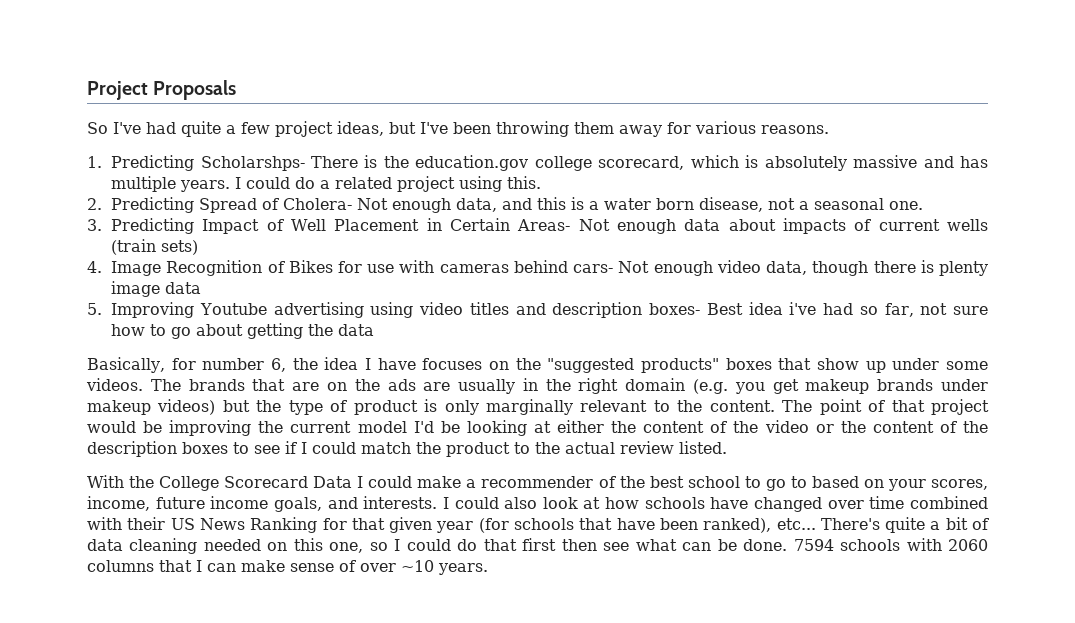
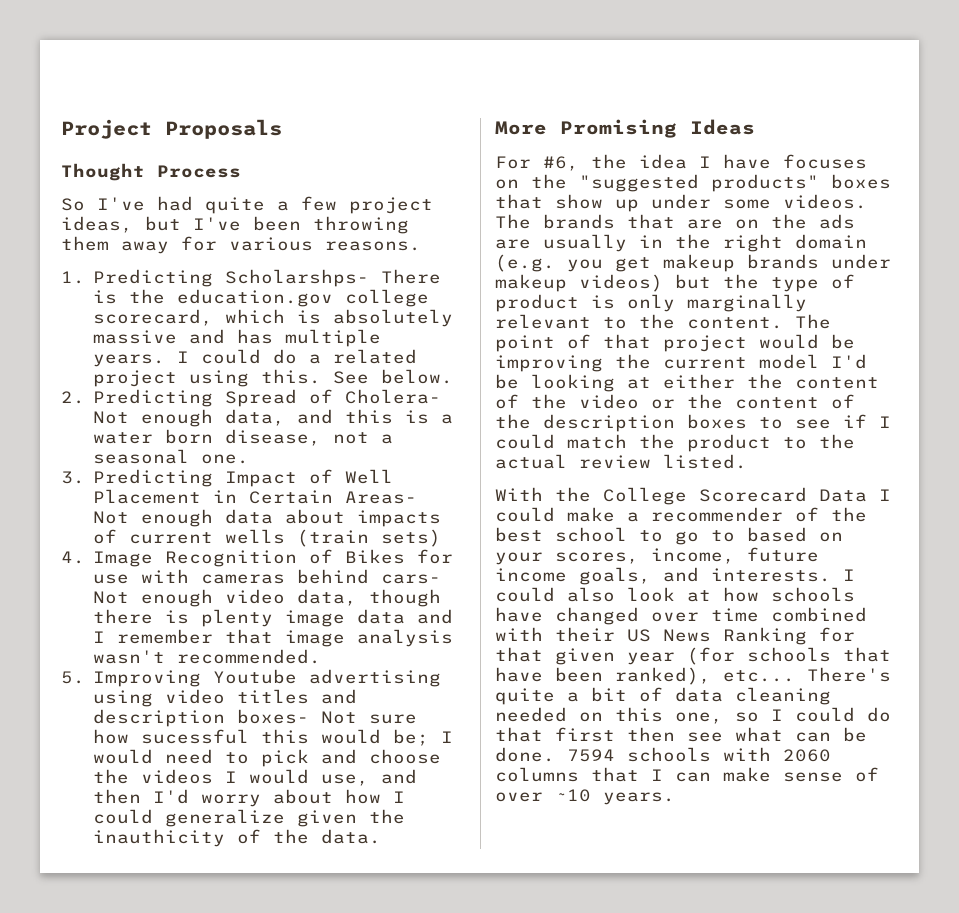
(237, 90) none -> [61,163,241,181] // Thought Process
(542, 182) none -> [333,369,454,384] See below.
(202, 288) none -> [417,609,454,624] [93,629,454,647] [93,649,322,664] and I remember that image analysis wasn't recommended.
[706,302,989,317] [111,323,375,339] [87,357,286,373] Best idea i've had so far, not sure how to go about getting the data // Basically, for number 6, -> [321,711,418,724] [93,729,454,746] [93,749,442,767] [93,769,418,786] [93,789,406,807] [93,809,406,827] [93,829,382,847] [495,119,755,138] [495,156,579,171] Not sure how sucessful this would be; I would need to pick and choose the videos I would use, and then I'd worry about how I could generalize given the inauthicity of the data. // More Promising Ideas // For #6,

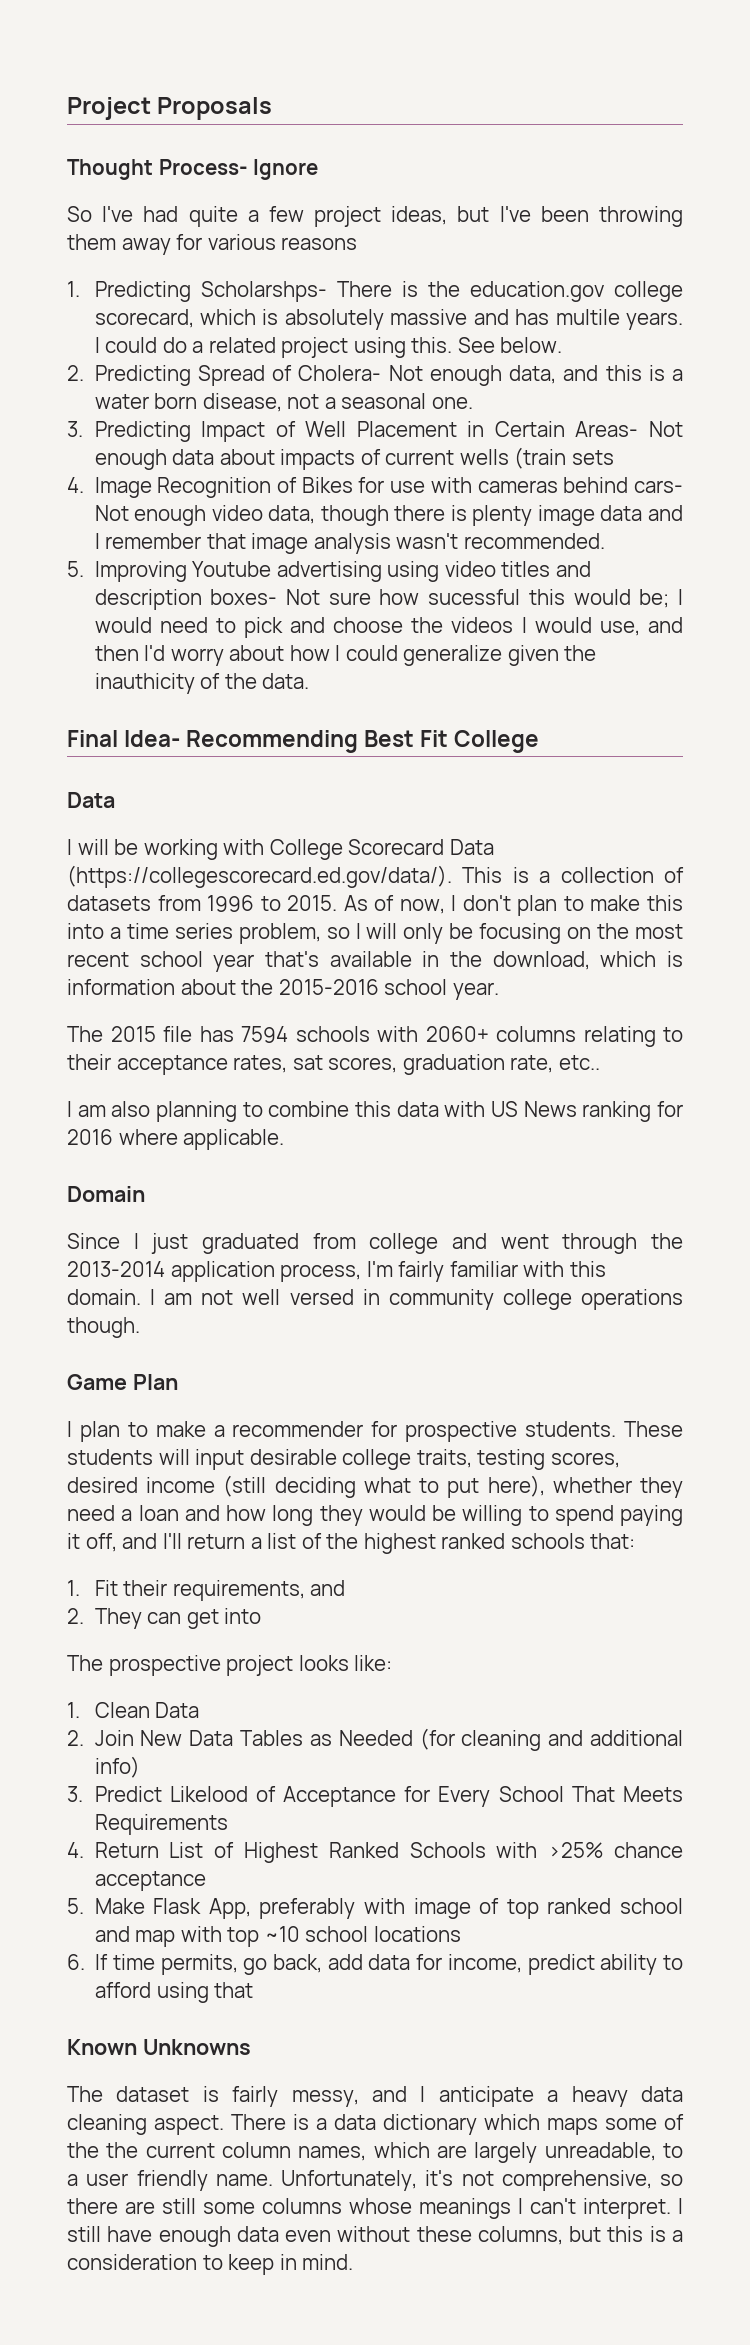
[157,165,241,178] Process -> [158,159,319,180] Process- Ignore
[325,241,421,251] reasons. -> [281,237,358,250] reasons
[285,329,382,347] multiple -> [555,309,620,325] multile
[381,529,442,547] sets) -> [571,450,614,465] sets
[495,119,755,138] [495,154,867,171] [495,174,891,192] [495,194,867,212] [495,214,855,229] [495,234,867,252] [495,254,891,272] [495,274,855,292] [495,294,807,312] [495,314,831,329] [495,334,855,352] [495,354,867,372] [495,374,879,392] [495,394,855,409] [495,414,891,432] [495,434,855,452] [495,454,747,469] [495,487,891,505] [495,507,867,522] [495,527,843,545] [495,547,819,565] [495,567,855,585] [495,587,855,602] [495,607,867,625] [495,627,855,645] [495,647,891,665] [495,667,891,685] [495,687,831,705] [495,707,891,724] [495,727,867,742] [495,747,831,762] [495,767,879,782] [495,789,675,805] More Promising Ideas // For #6, the idea I have focuses on the "suggested products" boxes that show up under some videos. The brands that are on the ads are usually in the right domain (e.g. you get makeup brands under makeup videos) but the type of product is only marginally relevant to the content. The point of that project would be improving the current model I'd be looking at either the content of the video or the content of the description boxes to see if I could match the product to the actual review listed. // With the College Scorecard Data I could make a recommender of the best school to go to based on your scores, income, future income goals, and interests. I could also look at how schools have changed over time combined with their US News Ranking for that given year (for schools that have been ranked), etc... There's quite a bit of data cleaning needed on this one, so I could do that first then see what can be done. 7594 schools with 2060 columns that I can make sense of over ~10 years. -> [67,730,540,753] [67,792,115,808] [67,839,494,860] [67,865,685,888] [67,895,684,916] [67,923,683,944] [67,951,683,972] [67,979,499,1000] [67,1026,683,1047] [67,1054,600,1075] [67,1101,683,1122] [67,1129,285,1150] [67,1186,145,1202] [67,1233,684,1254] [67,1261,606,1282] [67,1289,684,1310] [67,1317,140,1338] [67,1374,178,1390] [67,1421,684,1442] [67,1449,620,1470] [67,1475,683,1498] [67,1505,683,1526] [67,1533,636,1554] [67,1580,346,1601] [67,1608,262,1629] [67,1655,393,1676] [67,1702,200,1718] [67,1728,684,1751] [94,1756,140,1778] [67,1786,684,1807] [94,1814,228,1835] [67,1842,684,1863] [94,1871,206,1891] [67,1898,684,1919] [94,1926,461,1947] [67,1954,683,1975] [95,1982,254,2003] [67,2039,251,2055] [67,2086,683,2107] [67,2114,684,2135] [67,2142,683,2163] [67,2170,683,2191] [67,2198,683,2219] [67,2226,683,2247] [67,2254,354,2275] Final Idea- Recommending Best Fit College // Data // I will be working with College Scorecard Data (https://collegescorecard.ed.gov/data/). This is a collection of datasets from 1996 to 2015. As of now, I don't plan to make this into a time series problem, so I will only be focusing on the most recent school year that's available in the download, which is information about the 2015-2016 school year. // The 2015 file has 7594 schools with 2060+ columns relating to their acceptance rates, sat scores, graduation rate, etc.. // I am also planning to combine this data with US News ranking for 2016 where applicable. // Domain // Since I just graduated from college and went through the 2013-2014 application process, I'm fairly familiar with this domain. I am not well versed in community college operations though. // Game Plan // I plan to make a recommender for prospective students. These students will input desirable college traits, testing scores, desired income (still deciding what to put here), whether they need a loan and how long they would be willing to spend paying it off, and I'll return a list of the highest ranked schools that: // 1. Fit their requirements, and // 2. They can get into // The prospective project looks like: // 1. Clean Data // 2. Join New Data Tables as Needed (for cleaning and additional info) // 3. Predict Likelood of Acceptance for Every School That Meets Requirements // 4. Return List of Highest Ranked Schools with >25% chance acceptance // 5. Make Flask App, preferably with image of top ranked school and map with top ~10 school locations // 6. If time permits, go back, add data for income, predict ability to afford using that // Known Unknowns // The dataset is fairly messy, and I anticipate a heavy data cleaning aspect. There is a data dictionary which maps some of the the current column names, which are largely unreadable, to a user friendly name. Unfortunately, it's not comprehensive, so there are still some columns whose meanings I can't interpret. I still have enough data even without these columns, but this is a consideration to keep in mind.

